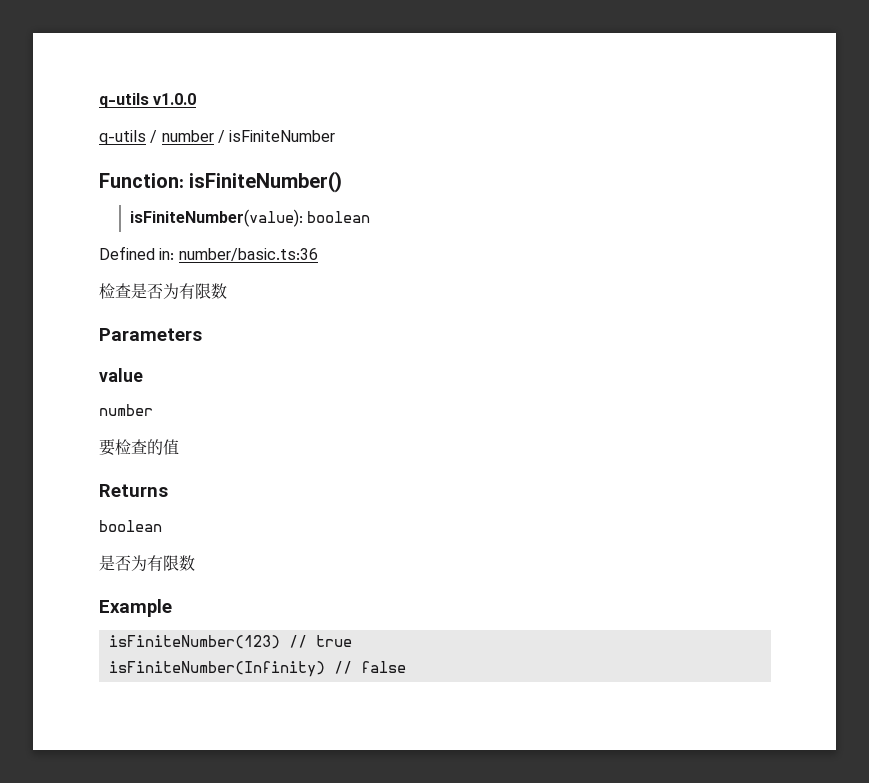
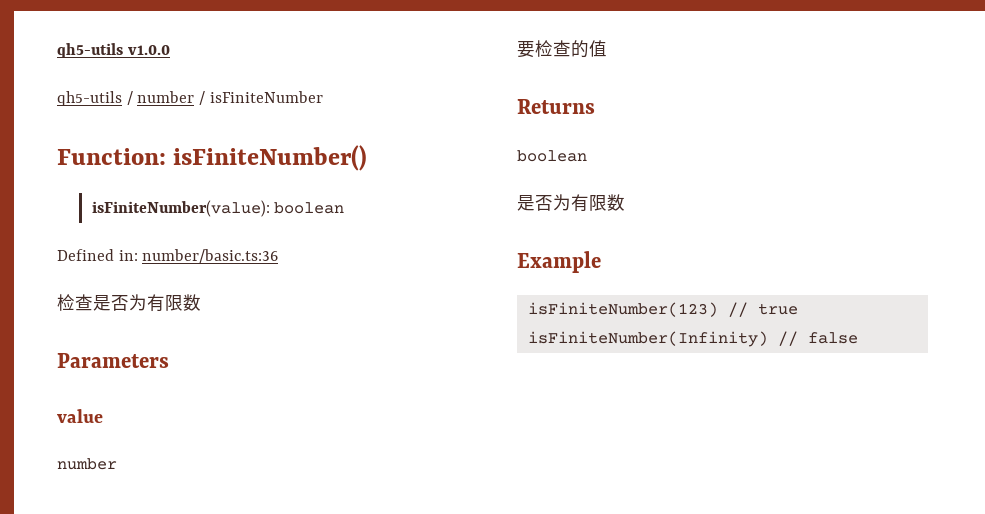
[99,93,149,108] q-utils -> [57,43,123,58] qh5-utils
[99,130,146,145] q-utils -> [57,91,122,106] qh5-utils

